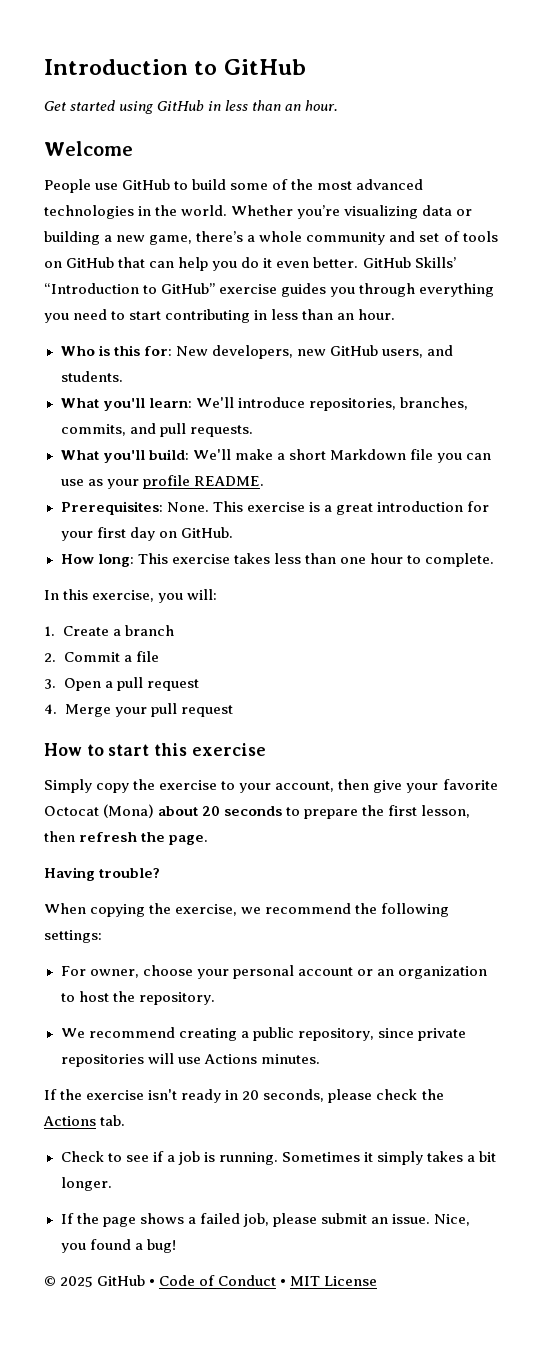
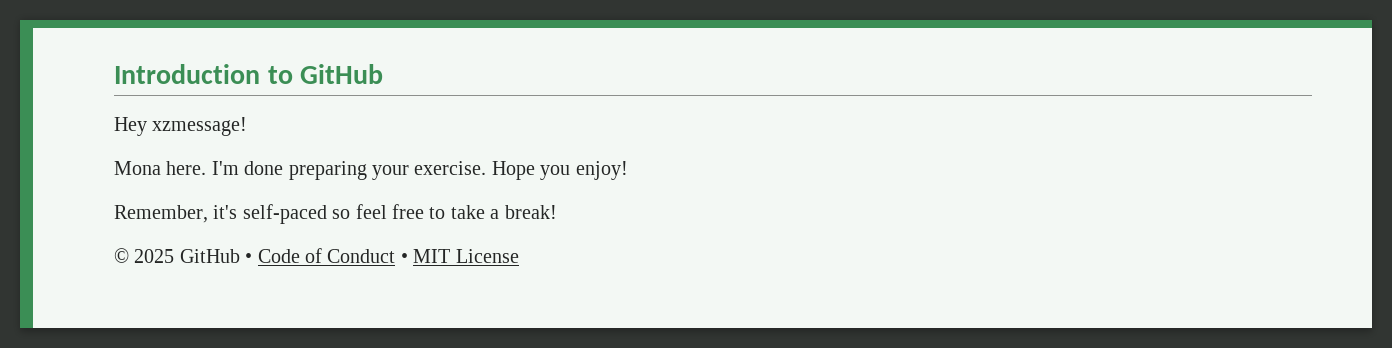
[44,100,339,114] [44,141,133,156] [44,179,424,193] [44,205,473,219] [44,231,498,245] [44,257,456,271] [44,283,495,297] [44,309,396,323] [60,345,453,359] [60,371,123,382] [60,397,468,411] [60,423,253,437] [60,449,492,463] [60,475,264,489] [60,501,489,515] [60,527,233,541] [60,553,495,567] [44,589,218,603] [44,625,174,636] [44,651,159,662] [44,677,199,691] [44,703,233,717] [44,743,266,756] [44,779,498,793] [44,804,471,819] [44,831,209,845] [44,867,161,881] [44,903,450,917] [44,930,102,943] [60,965,487,979] [60,991,215,1005] [60,1027,466,1041] [60,1053,320,1067] [44,1089,444,1103] [43,1115,126,1126] [60,1151,497,1165] [60,1177,112,1191] [60,1213,471,1227] [60,1239,176,1253] Get started using GitHub in less than an hour. // Welcome // People use GitHub to build some of the most advanced technologies in the world. Whether you’re visualizing data or building a new game, there’s a whole community and set of tools on GitHub that can help you do it even better. GitHub Skills’ “Introduction to GitHub” exercise guides you through everything you need to start contributing in less than an hour. // Who is this for: New developers, new GitHub users, and students. // What you'll learn: We'll introduce repositories, branches, commits, and pull requests. // What you'll build: We'll make a short Markdown file you can use as your profile README. // Prerequisites: None. This exercise is a great introduction for your first day on GitHub. // How long: This exercise takes less than one hour to complete. // In this exercise, you will: // 1. Create a branch // 2. Commit a file // 3. Open a pull request // 4. Merge your pull request // How to start this exercise // Simply copy the exercise to your account, then give your favorite Octocat (Mona) about 20 seconds to prepare the first lesson, then refresh the page. // Having trouble? // When copying the exercise, we recommend the following settings: // For owner, choose your personal account or an organization to host the repository. // We recommend creating a public repository, since private repositories will use Actions minutes. // If the exercise isn't ready in 20 seconds, please check the Actions tab. // Check to see if a job is running. Sometimes it simply takes a bit longer. // If the page shows a failed job, please submit an issue. Nice, you found a bug! -> [114,117,248,136] [114,161,628,180] [114,204,557,224] Hey xzmessage! // Mona here. I'm done preparing your exercise. Hope you enjoy! // Remember, it's self-paced so feel free to take a break!

